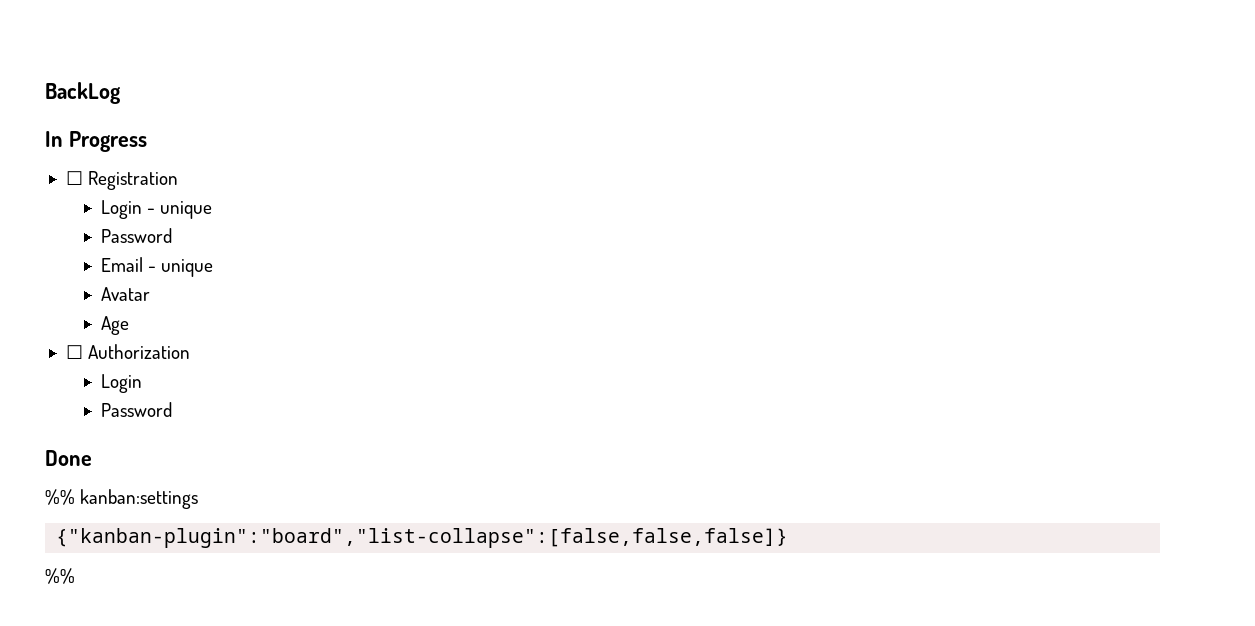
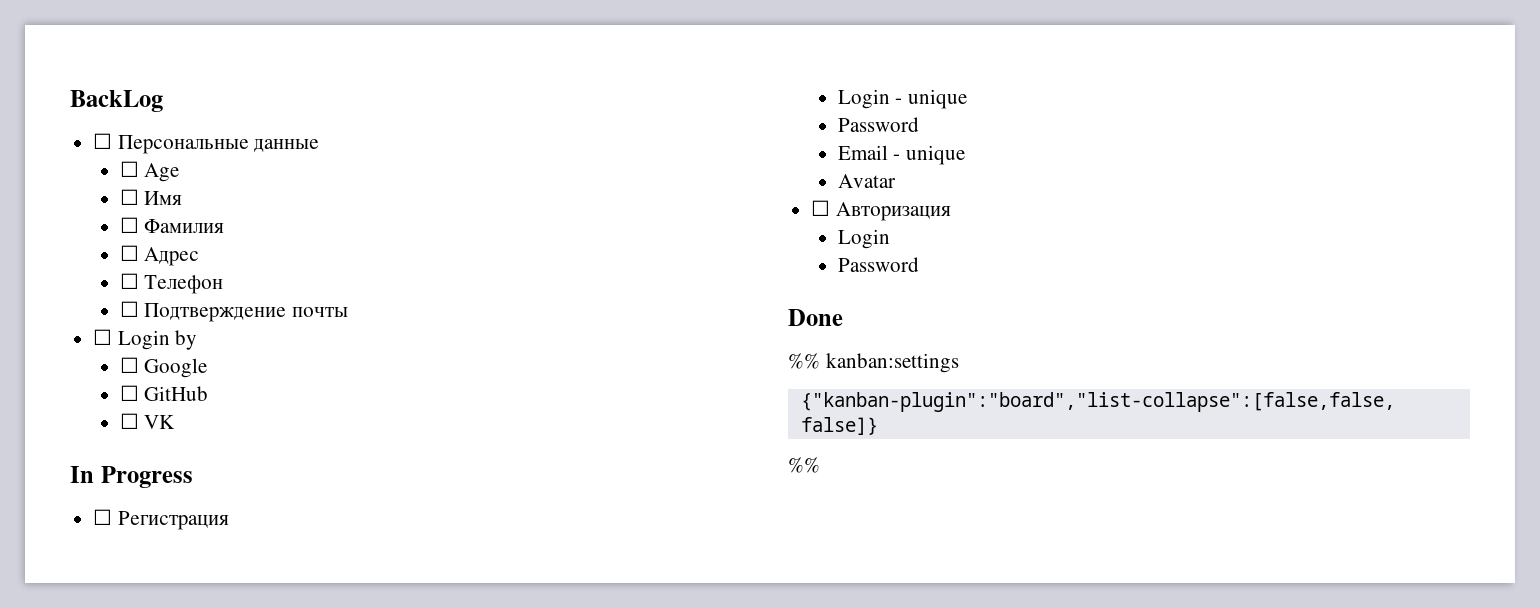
(121, 93) none -> [93,133,320,154] [119,161,180,182] [119,189,183,205] [119,217,225,233] [119,245,200,266] [119,273,224,294] [119,301,349,322] [93,329,198,350] [119,357,208,378] [119,385,209,401] [119,413,176,429] // ☐ Персональные данные // ☐ Age // ☐ Имя // ☐ Фамилия // ☐ Адрес // ☐ Телефон // ☐ Подтверждение почты // ☐ Login by // ☐ Google // ☐ GitHub // ☐ VK
[88,171,179,190] Registration -> [117,511,229,530] Регистрация
[100,316,129,335] [65,344,191,359] // Age // ☐ Authorization -> [811,200,951,221] // ☐ Авторизация

